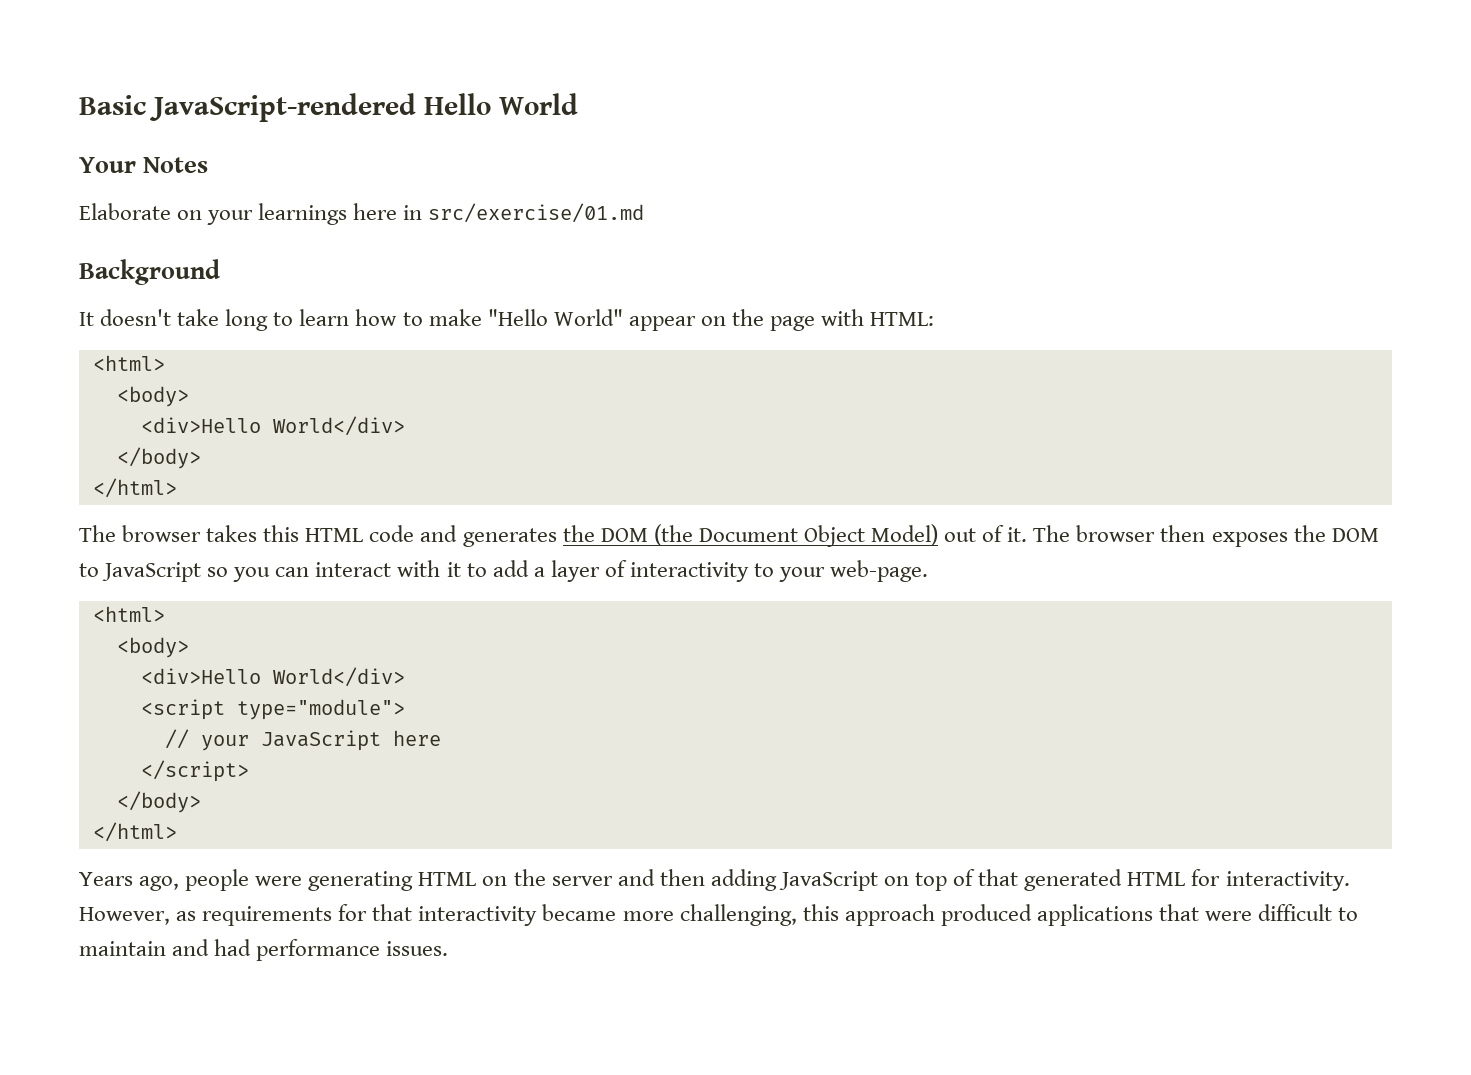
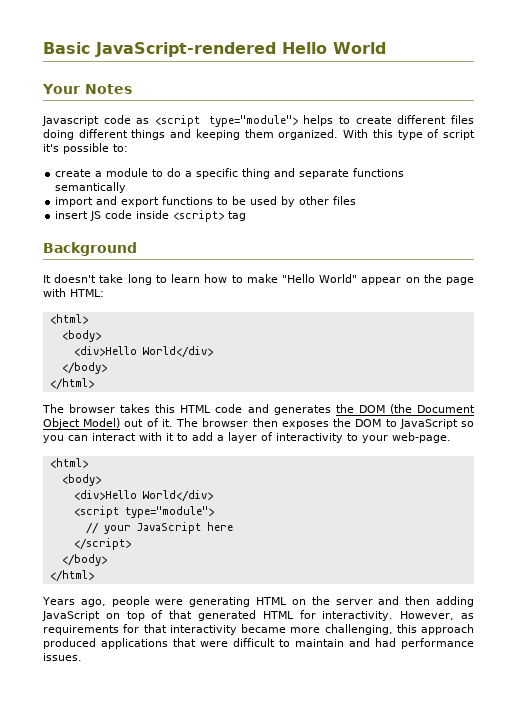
[79,203,645,225] Elaborate on your learnings here in src/exercise/01.md -> [42,115,474,127] [43,129,476,140] [43,143,128,154] [55,168,405,179] [55,182,127,193] [55,196,357,207] [55,210,247,222] Javascript code as <script type="module"> helps to create different files doing different things and keeping them organized. With this type of script it's possible to: // create a module to do a specific thing and separate functions semantically // import and export functions to be used by other files // insert JS code inside <script> tag

